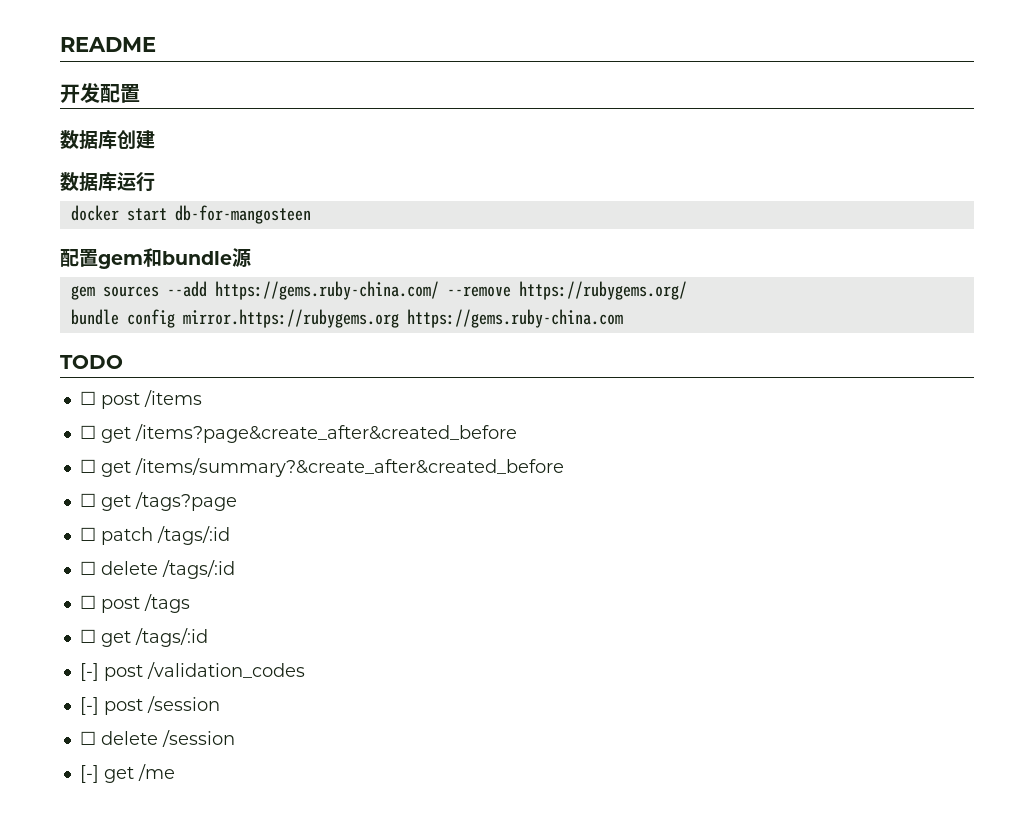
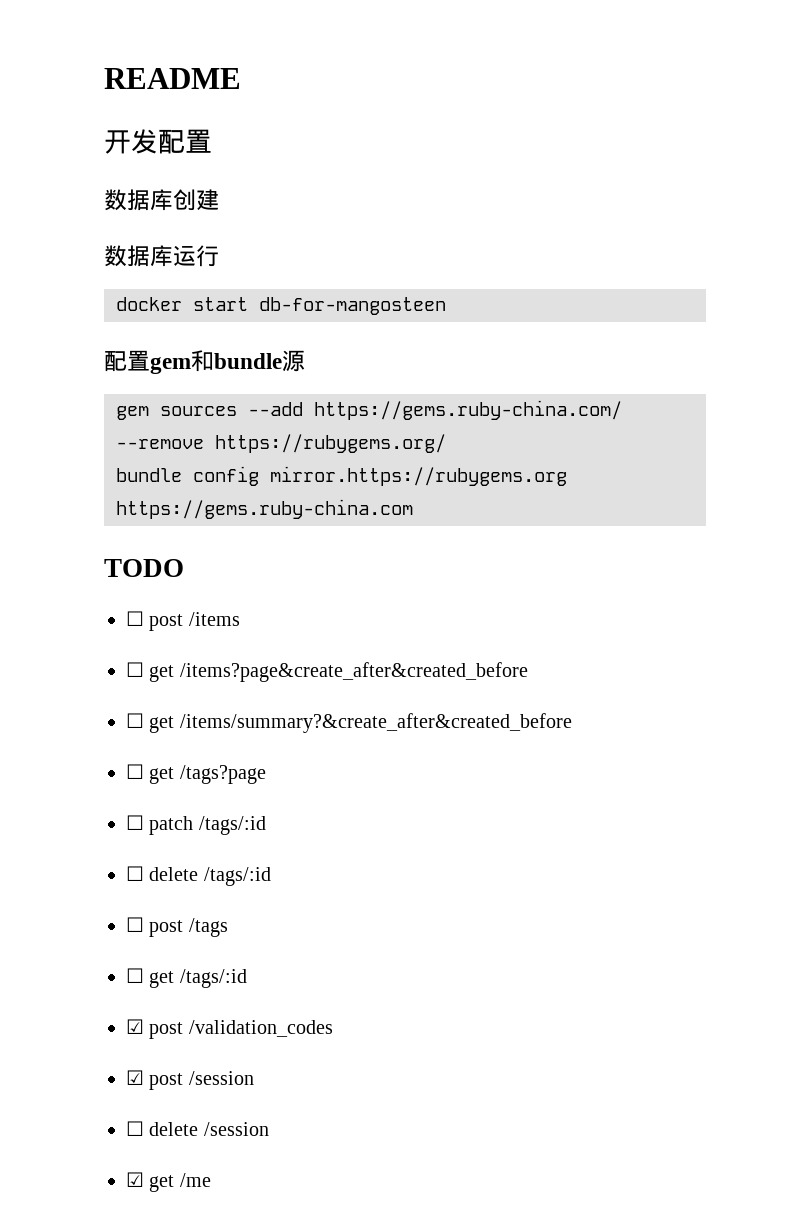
[79,663,99,681] [-] -> [126,1019,144,1034] ☑
[79,697,99,715] [-] -> [126,1070,144,1085] ☑
[79,765,99,783] [-] -> [126,1172,144,1187] ☑

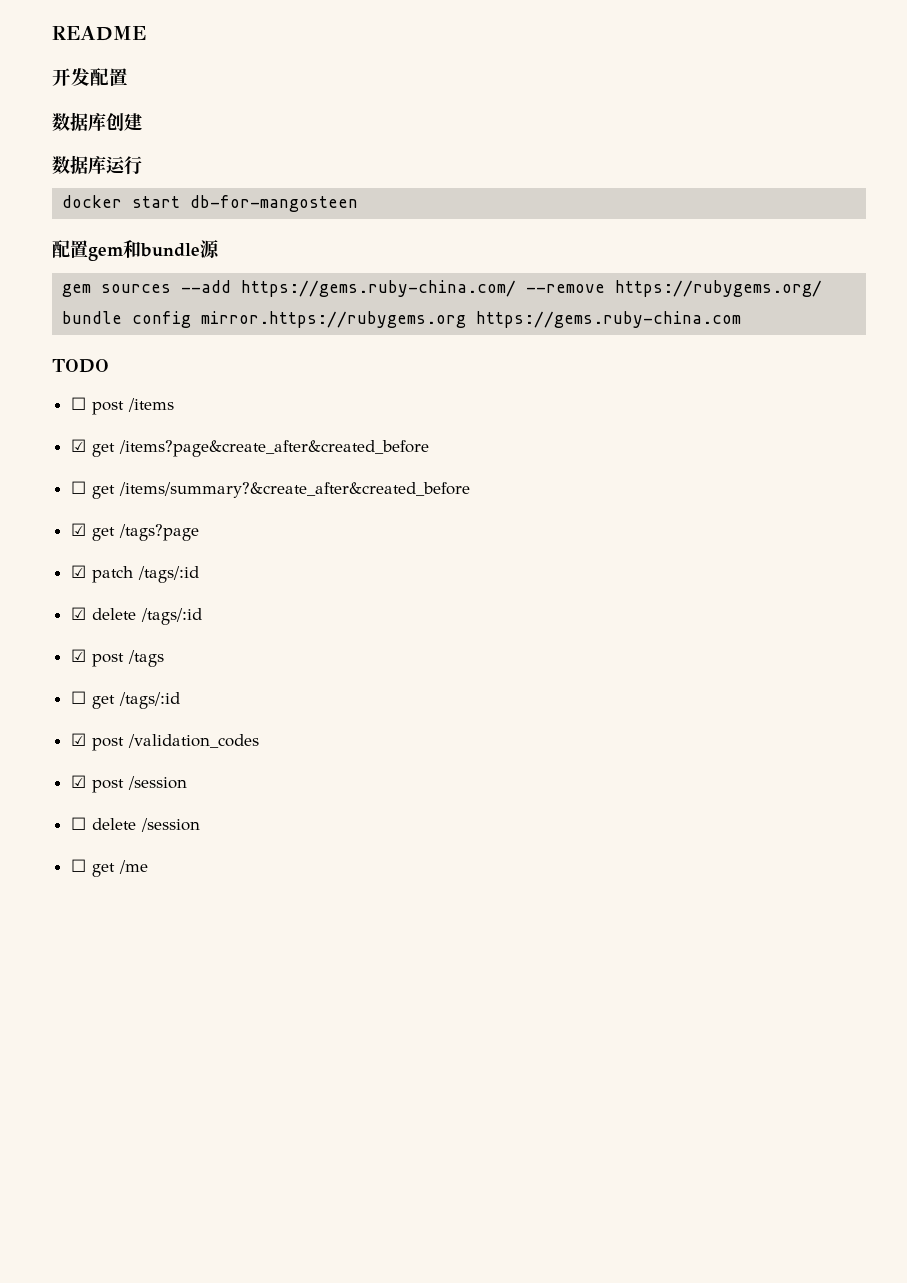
[126,662,144,677] ☐ -> [70,439,86,452] ☑
[126,764,144,779] ☐ -> [70,523,86,536] ☑
[126,815,144,830] ☐ -> [70,565,86,578] ☑
[126,866,144,881] ☐ -> [70,607,86,620] ☑
[126,917,144,932] ☐ -> [70,649,86,662] ☑
[126,1172,144,1187] ☑ -> [70,859,86,872] ☐

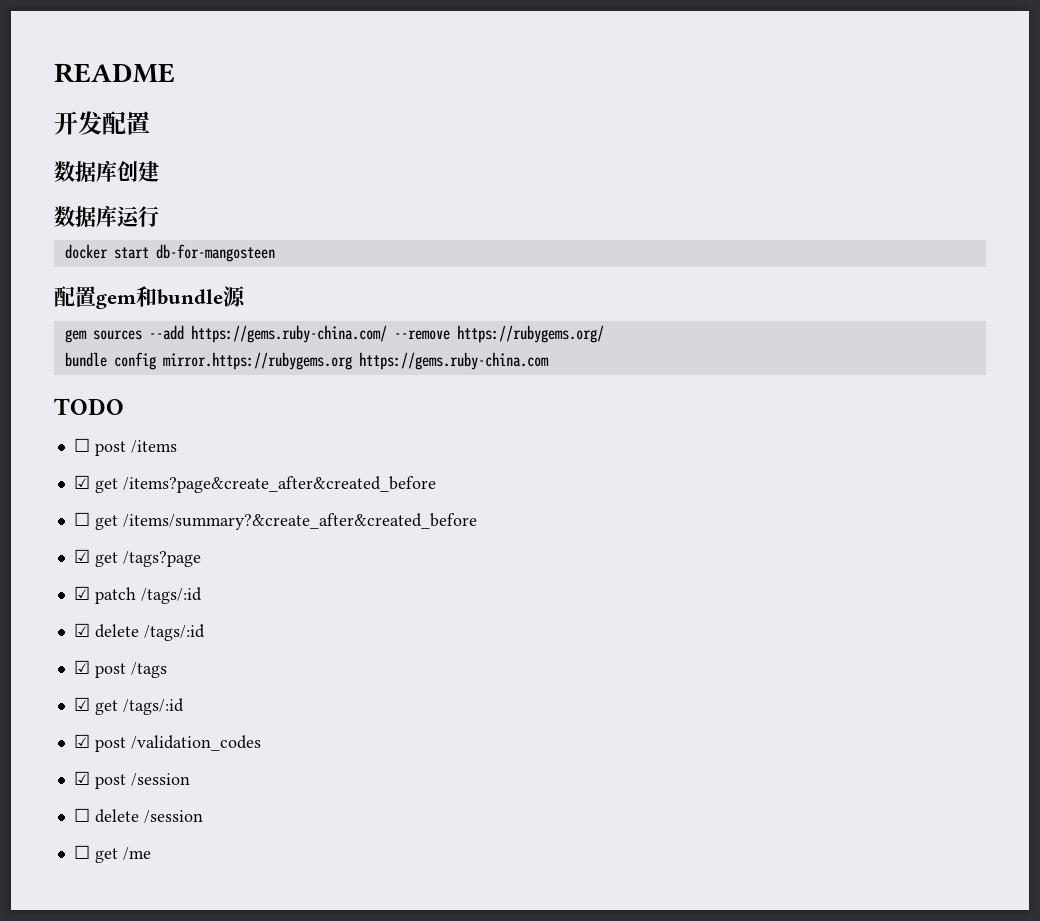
[70,691,86,704] ☐ -> [73,697,90,711] ☑

